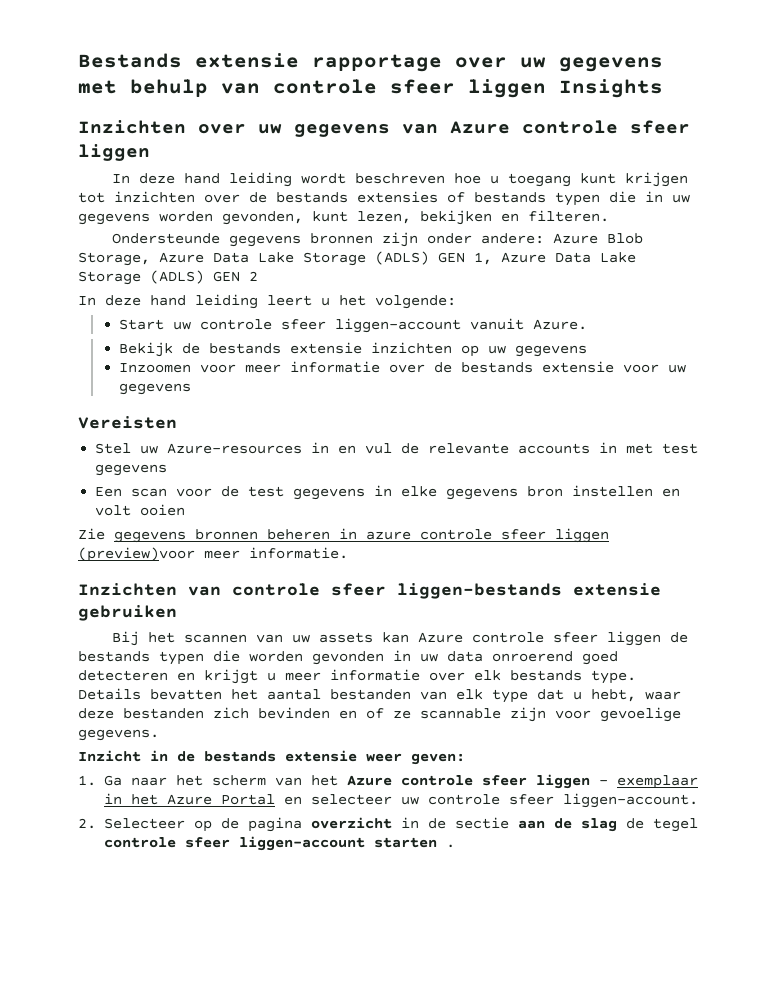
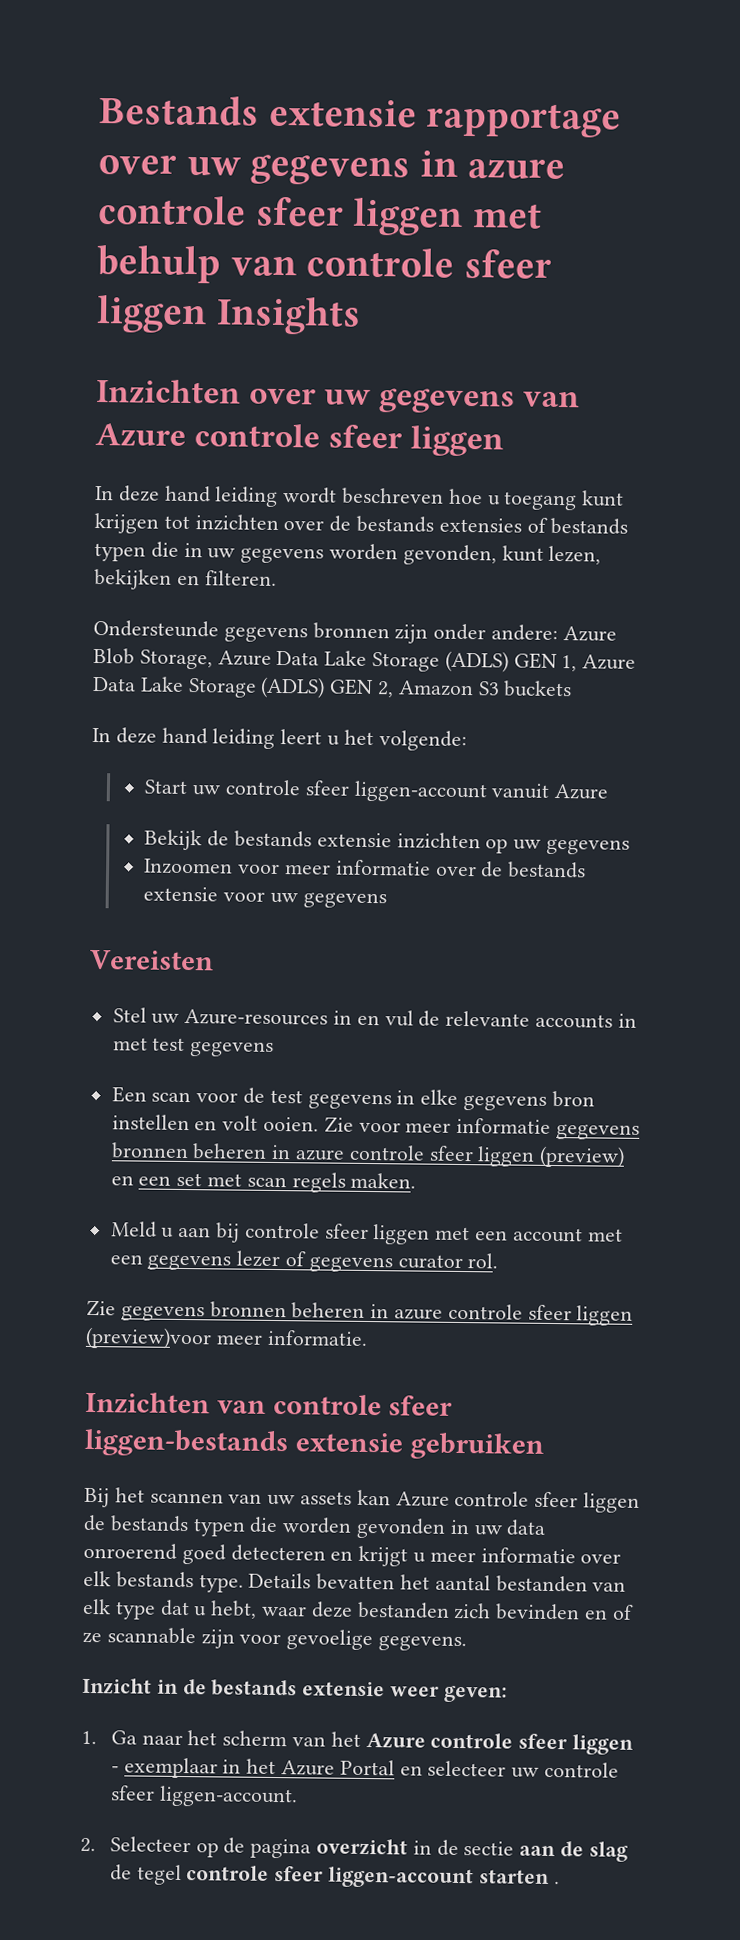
(663, 64) none -> [419,150,566,180] [98,195,464,236] in azure controle sfeer liggen
[249,271,258,281] 2 -> [377,680,573,698] 2, Amazon S3 buckets
[533,319,588,330] Azure. -> [554,783,610,800] Azure
[140,504,186,516] ooien -> [263,1116,641,1140] [110,1142,626,1168] [110,1172,417,1193] [110,1221,623,1245] [109,1250,499,1273] ooien. Zie voor meer informatie gegevens bronnen beheren in azure controle sfeer liggen (preview) en een set met scan regels maken. // Meld u aan bij controle sfeer liggen met een account met een gegevens lezer of gegevens curator rol.

